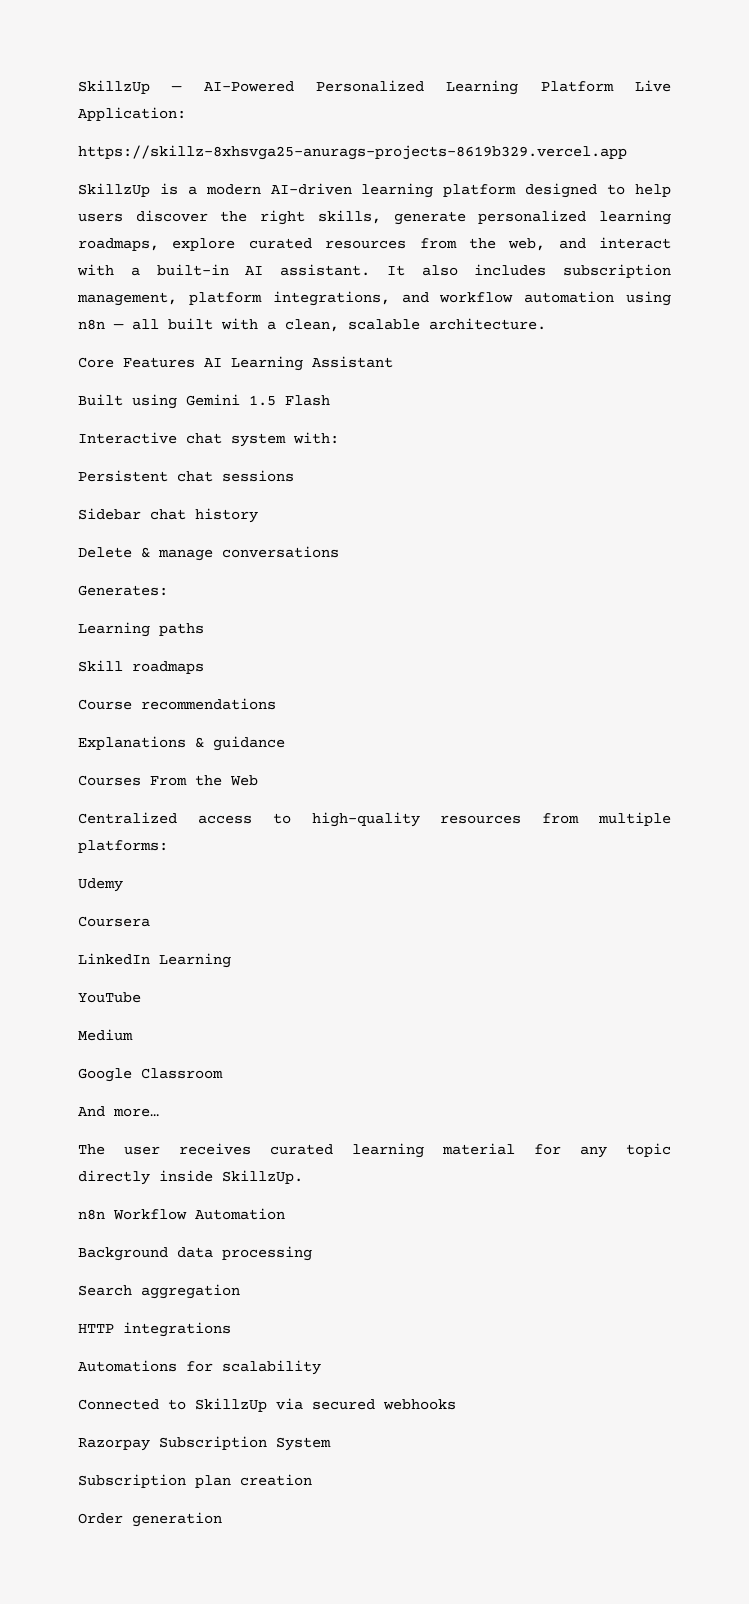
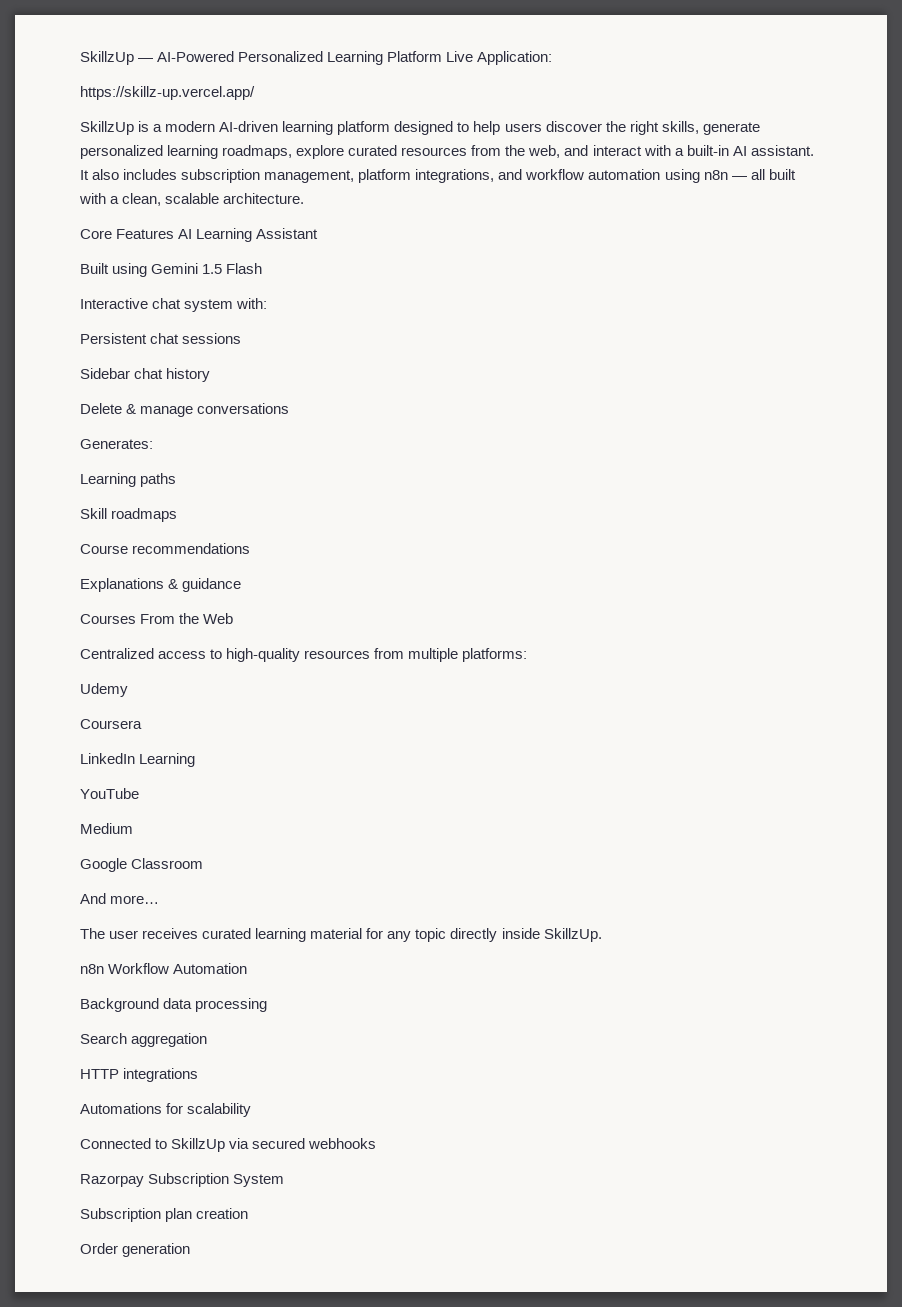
[78,145,627,160] https://skillz-8xhsvga25-anurags-projects-8619b329.vercel.app -> [80,86,255,100] https://skillz-up.vercel.app/

